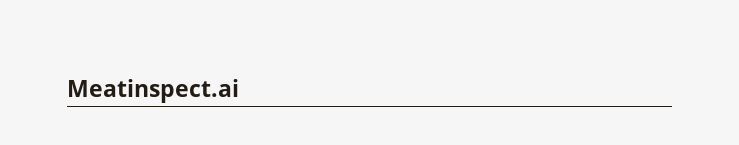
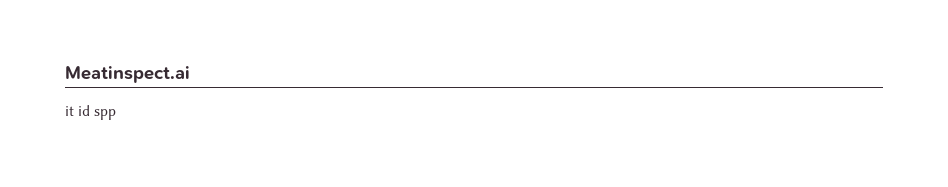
(239, 91) none -> [65,105,117,120] // it id spp

